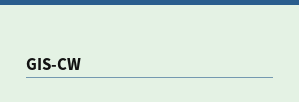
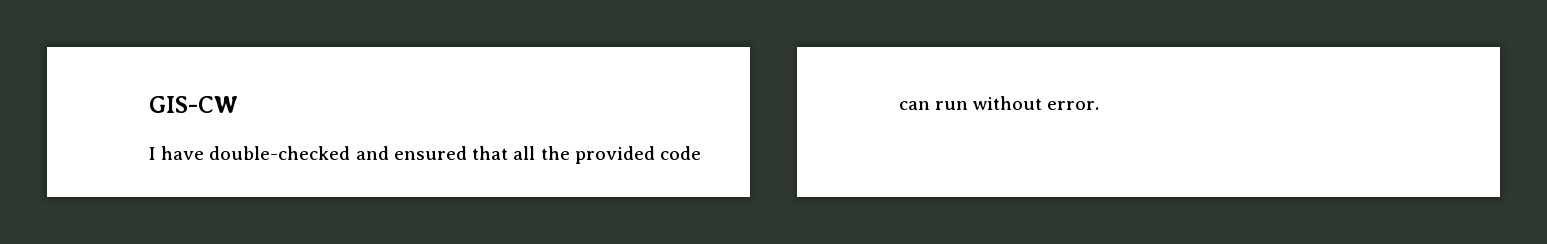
(81, 64) none -> [149,146,701,164] [899,96,1100,110] // I have double-checked and ensured that all the provided code can run without error.

